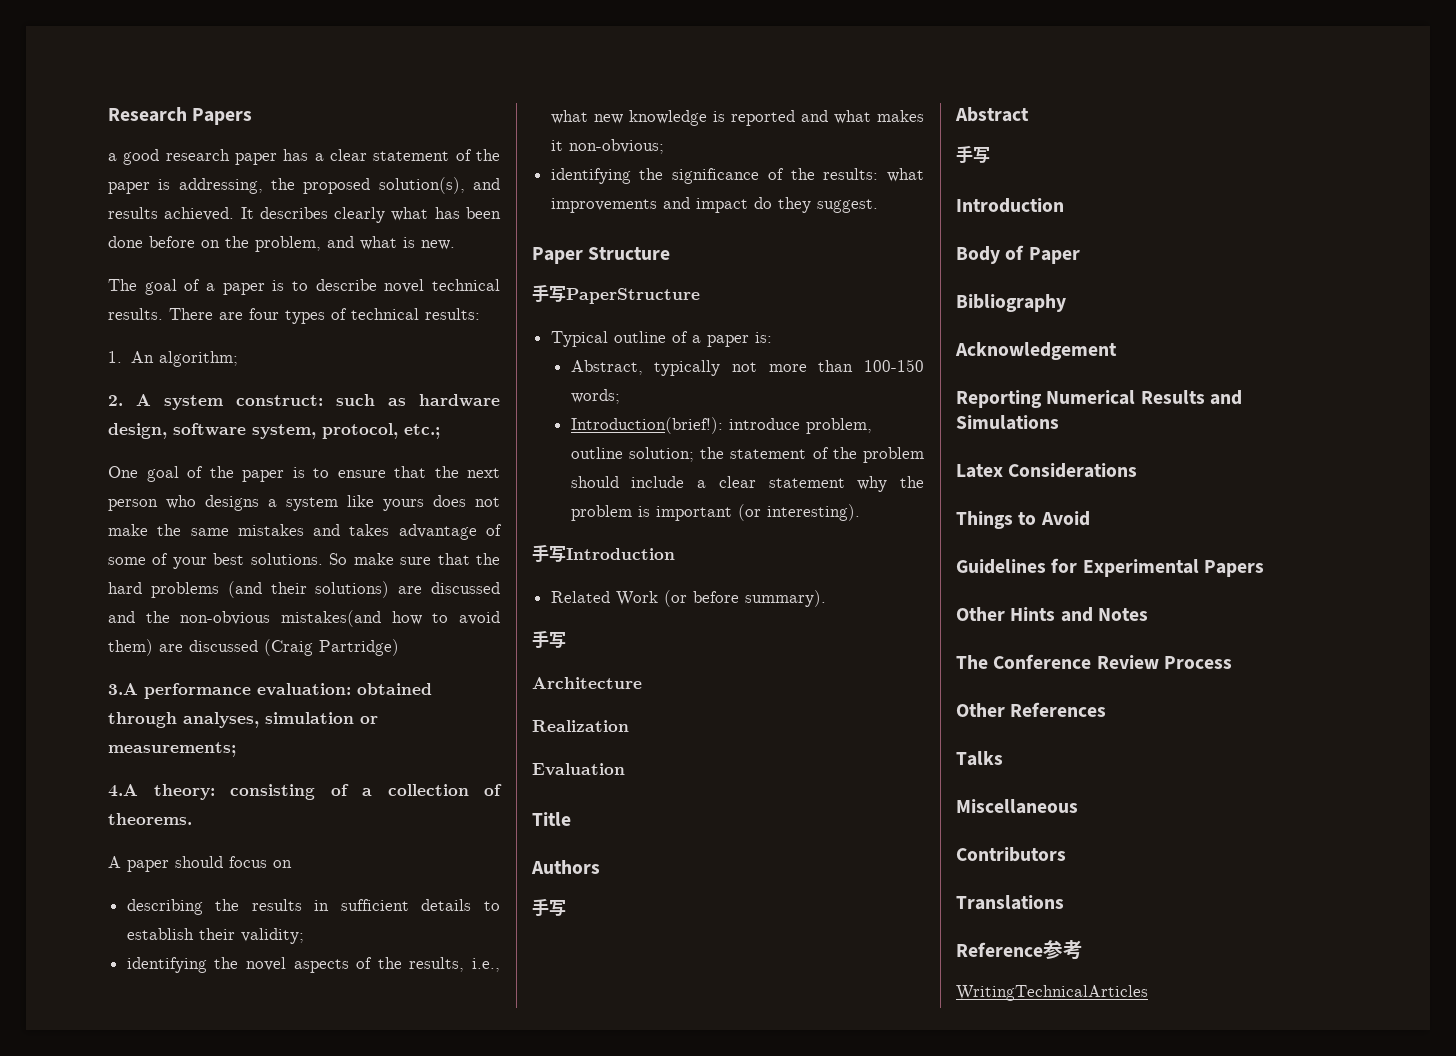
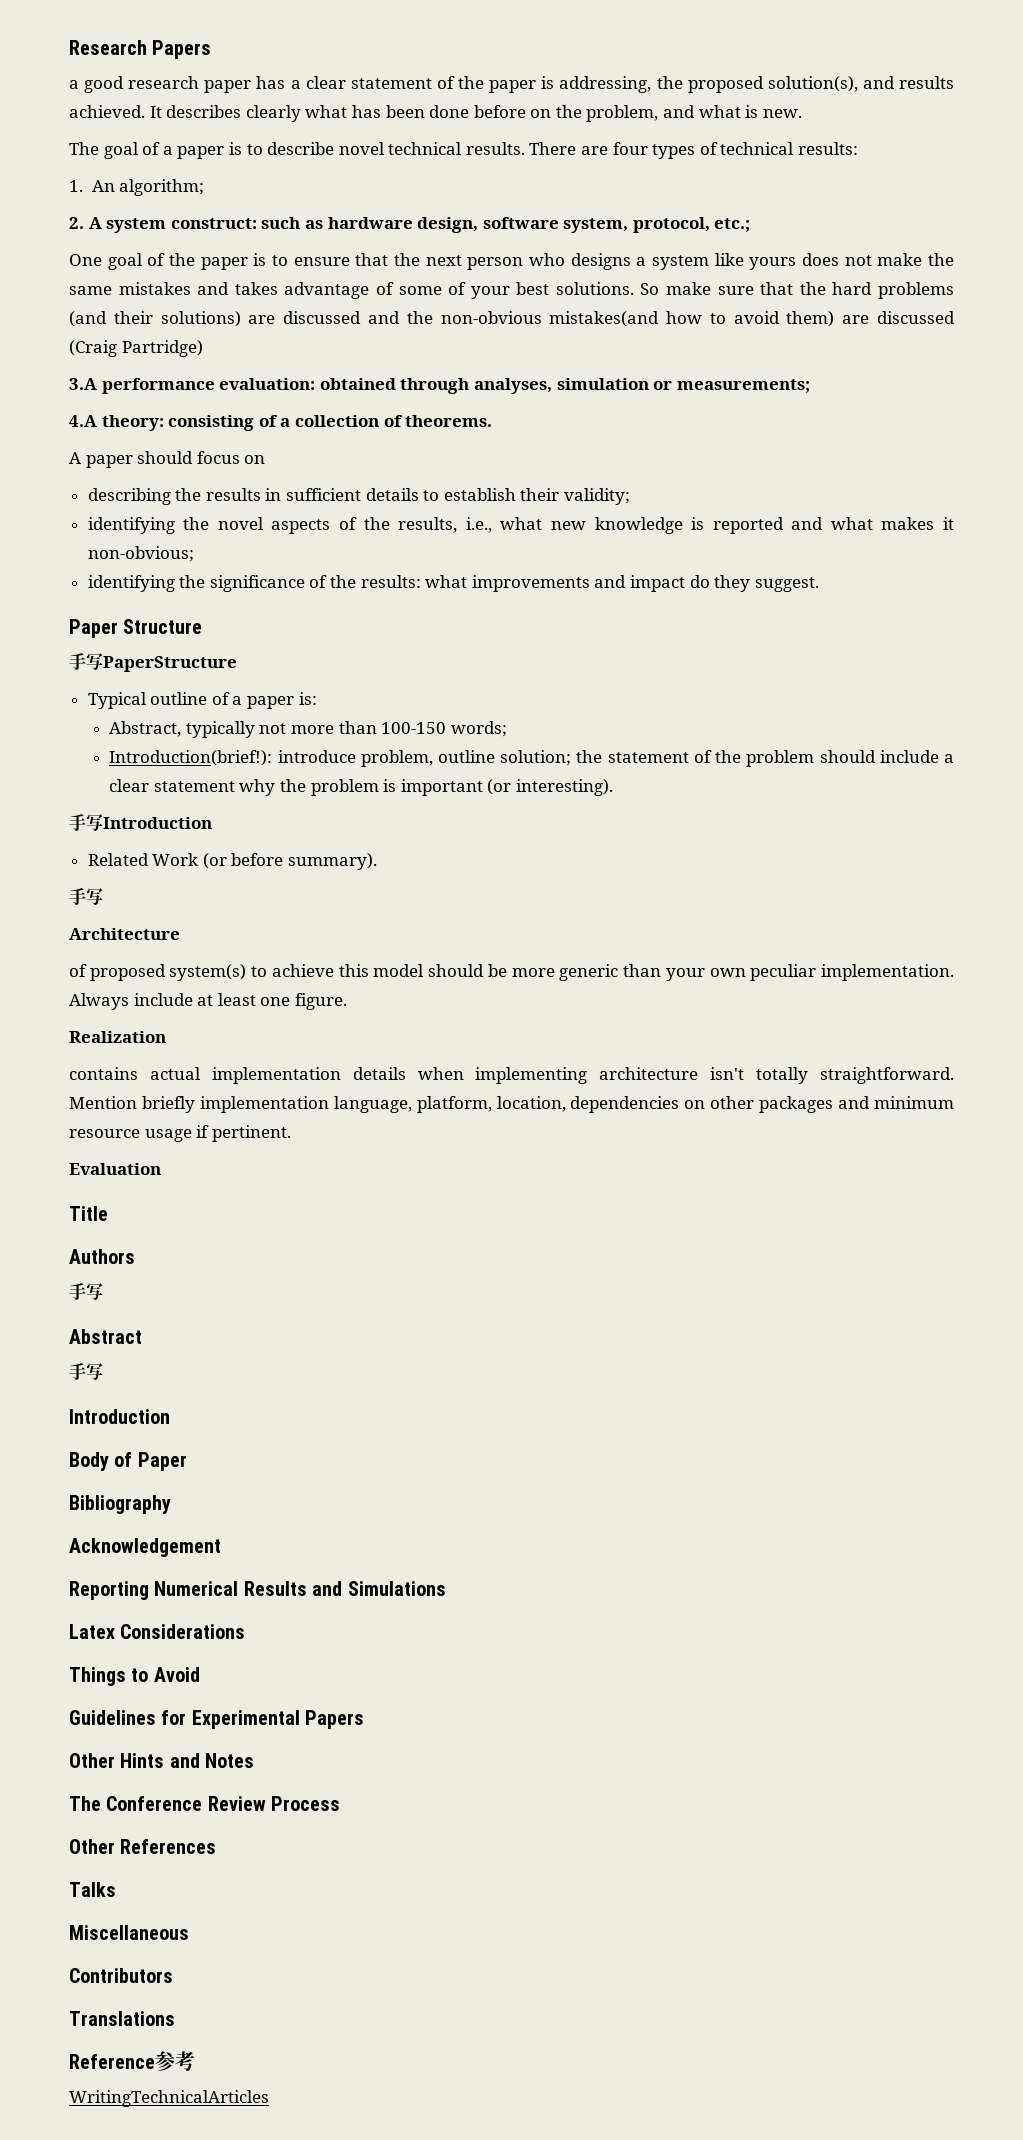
[532,720,629,732] Realization -> [69,964,955,981] [69,993,347,1010] [69,1031,166,1043] [69,1067,954,1084] [69,1096,954,1113] [69,1125,291,1142] of proposed system(s) to achieve this model should be more generic than your own peculiar implementation. Always include at least one figure. // Realization // contains actual implementation details when implementing architecture isn't totally straightforward. Mention briefly implementation language, platform, location, dependencies on other packages and minimum resource usage if pertinent.

